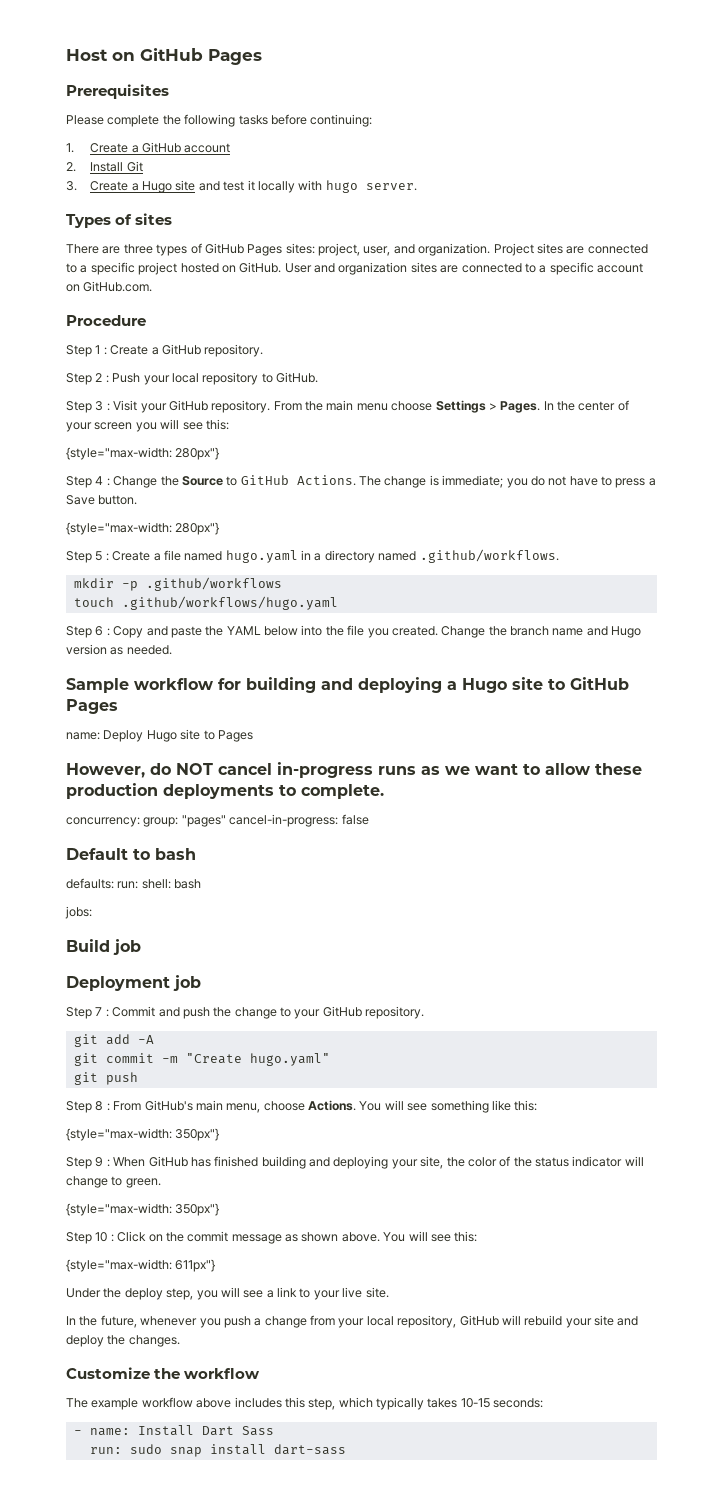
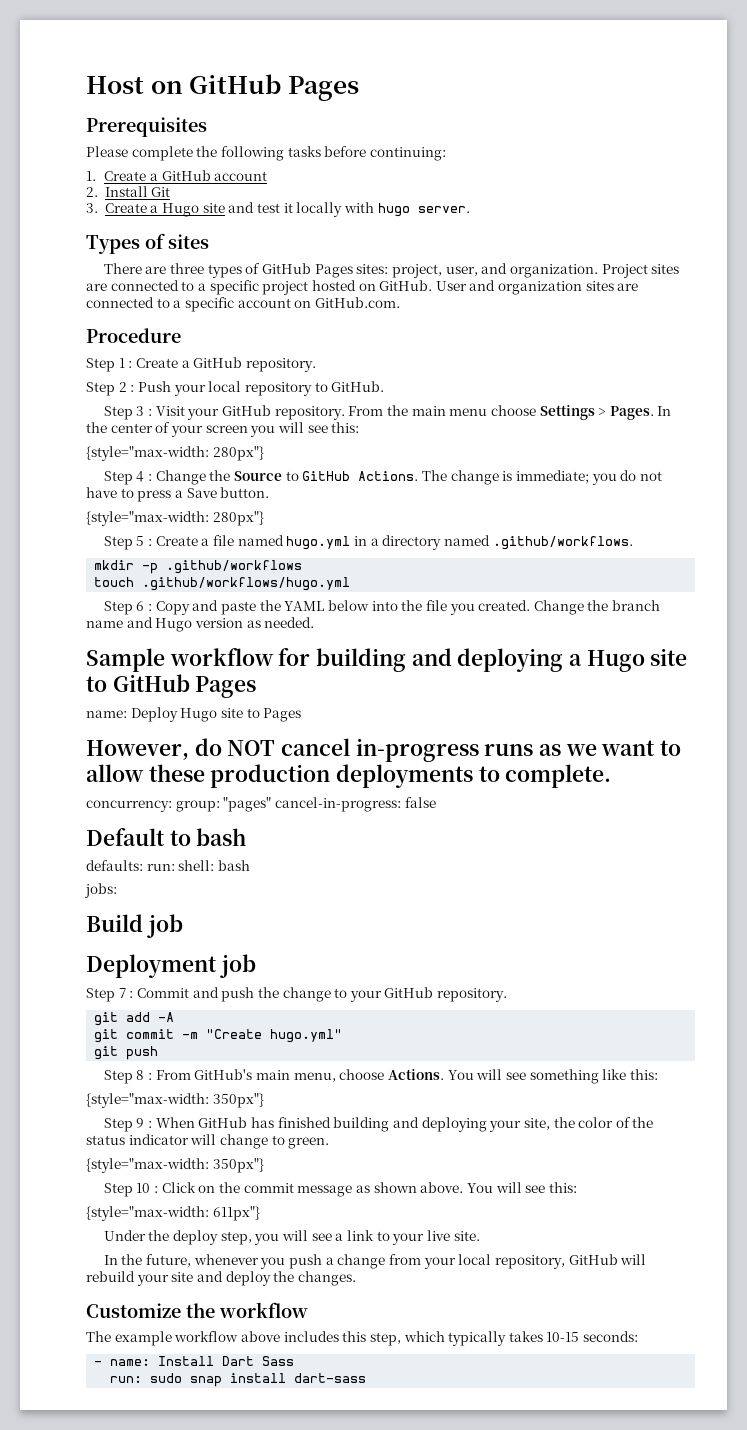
[225,550,298,563] hugo.yaml -> [286,536,351,550] hugo.yml
[121,596,338,610] .github/workflows/hugo.yaml -> [142,577,351,591] .github/workflows/hugo.yml
[249,1053,330,1066] hugo.yaml" -> [270,1029,343,1043] hugo.yml"

